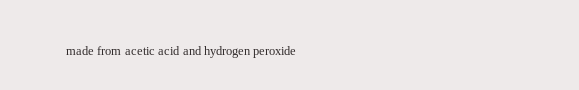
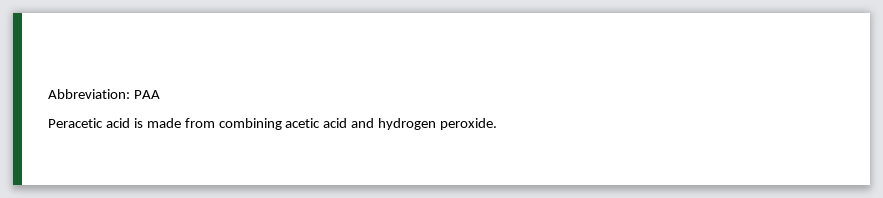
(66, 50) none -> [48,89,160,99] [48,118,143,128] Abbreviation: PAA // Peracetic acid is
(122, 50) none -> [218,118,282,130] combining
[253,46,297,58] peroxide -> [440,118,498,130] peroxide.

